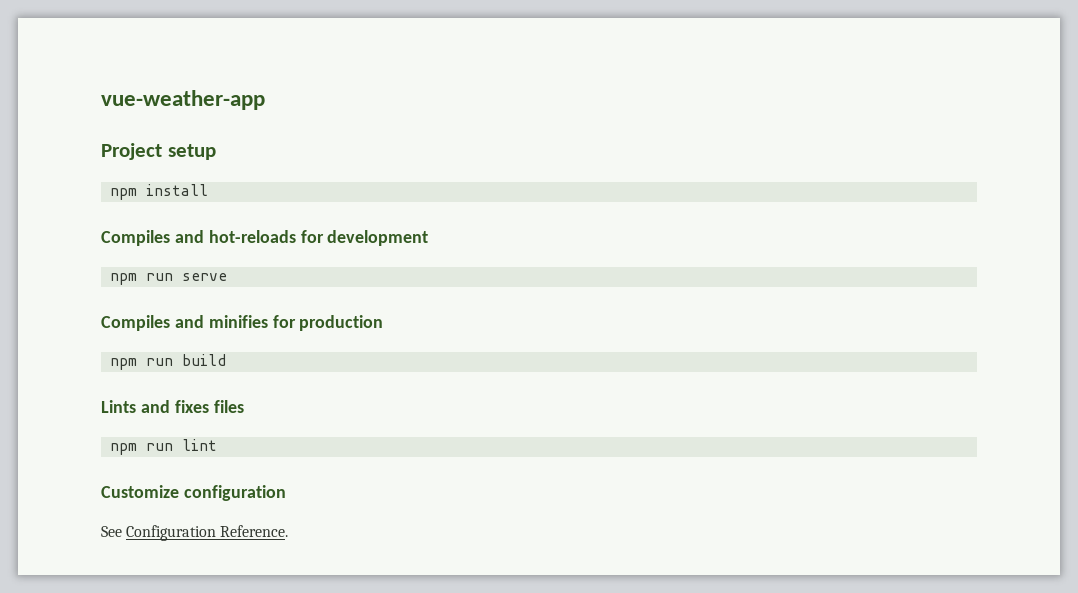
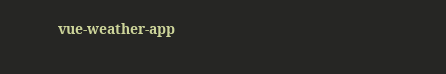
[101,143,216,160] [110,184,209,200] [101,230,429,246] [110,273,228,285] [101,315,384,331] [110,354,227,370] [101,400,244,413] [110,439,218,455] [101,485,286,501] [101,525,289,541] // Project setup // npm install // Compiles and hot-reloads for development // npm run serve // Compiles and minifies for production // npm run build // Lints and fixes files // npm run lint // Customize configuration // See Configuration Reference. -> (175, 30) none

